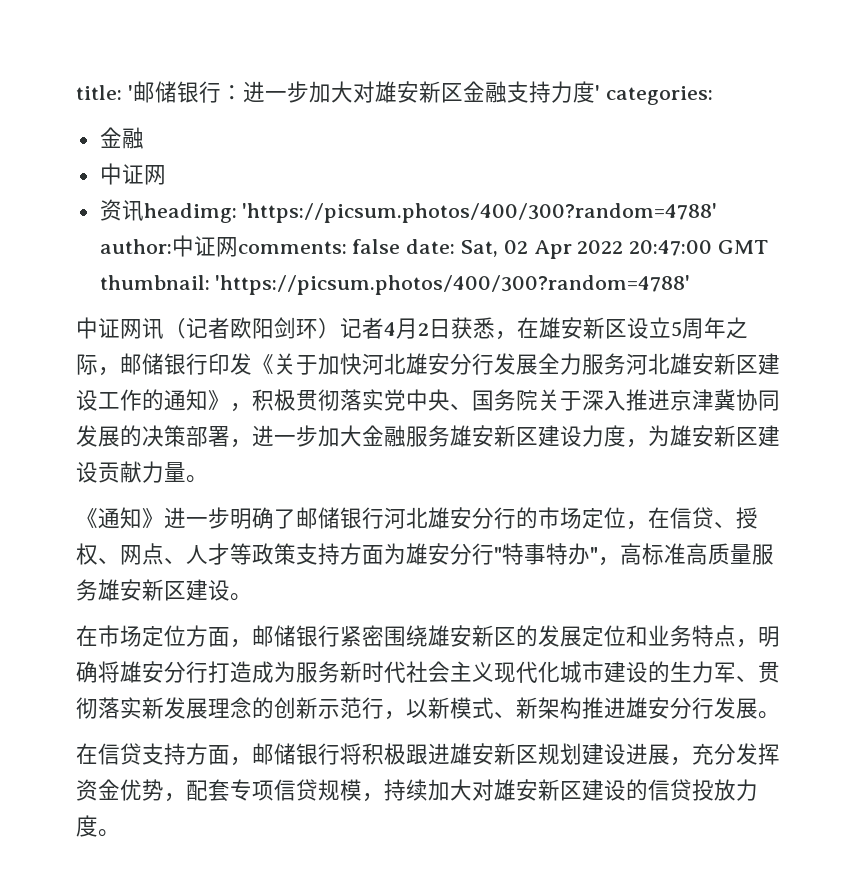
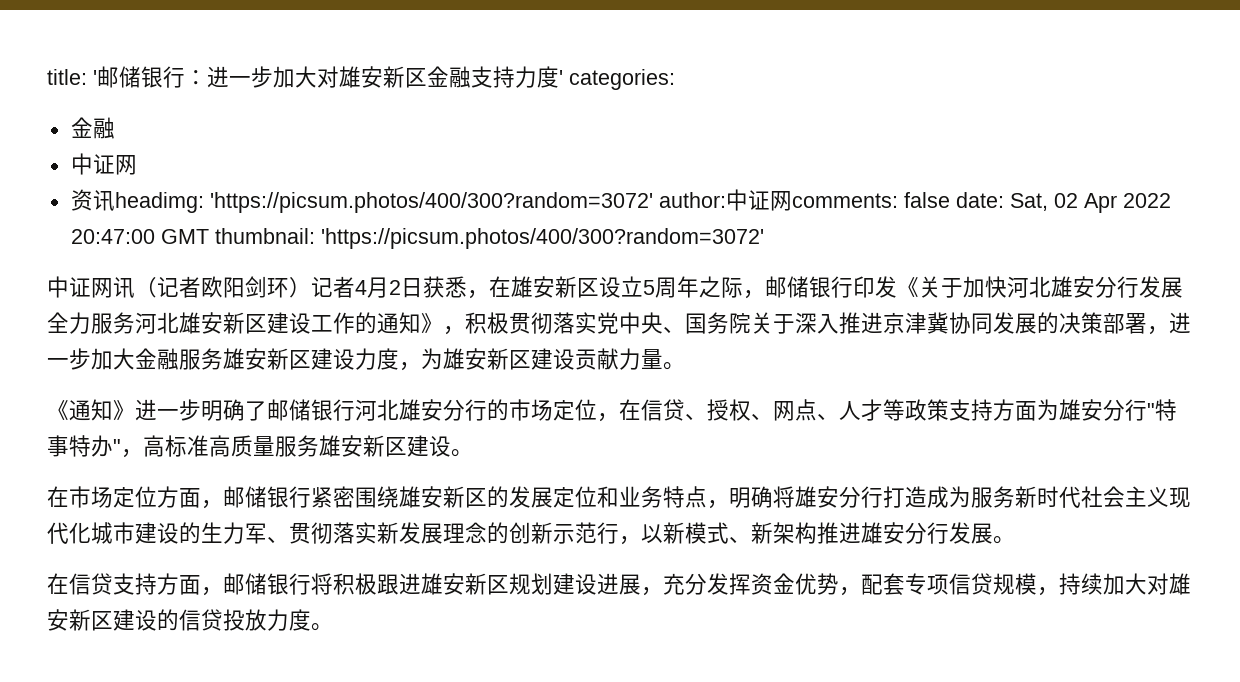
[242,203,718,223] 'https://picsum.photos/400/300?random=4788' -> [209,192,653,213] 'https://picsum.photos/400/300?random=3072'
[215,275,691,295] 'https://picsum.photos/400/300?random=4788' -> [320,228,764,249] 'https://picsum.photos/400/300?random=3072'

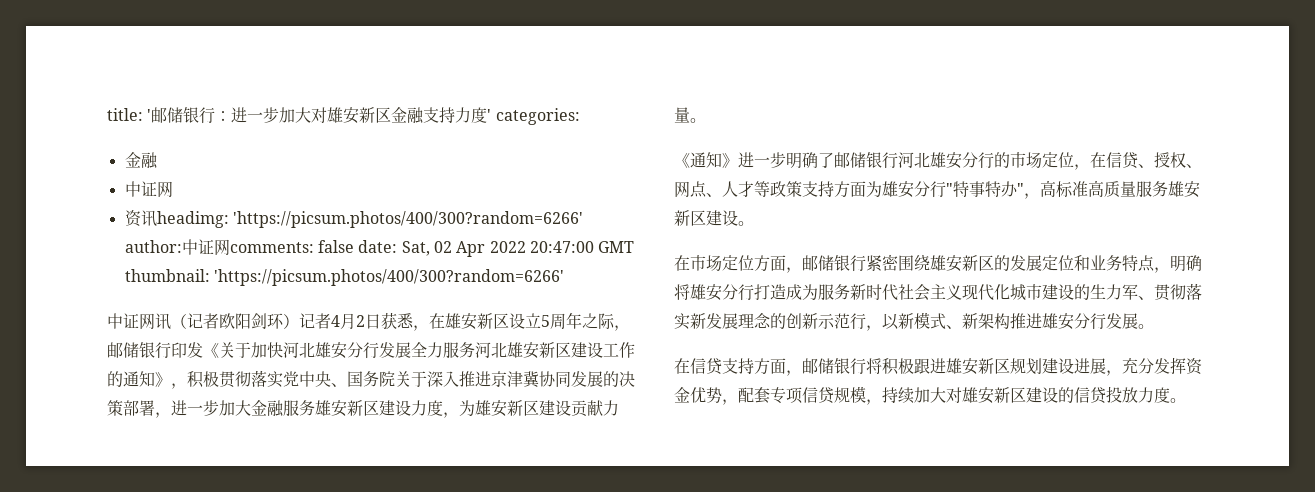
[209,192,653,213] 'https://picsum.photos/400/300?random=3072' -> [232,211,583,228] 'https://picsum.photos/400/300?random=6266'
[320,228,764,249] 'https://picsum.photos/400/300?random=3072' -> [213,269,564,286] 'https://picsum.photos/400/300?random=6266'

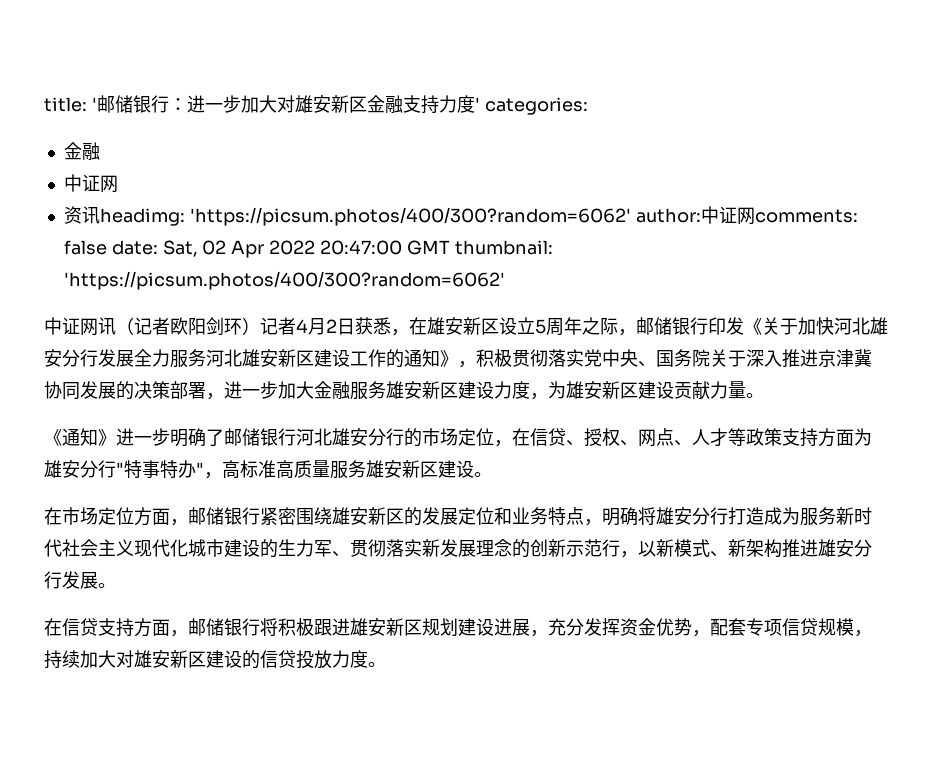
[232,211,583,228] 'https://picsum.photos/400/300?random=6266' -> [189,207,631,226] 'https://picsum.photos/400/300?random=6062'
[213,269,564,286] 'https://picsum.photos/400/300?random=6266' -> [63,271,505,290] 'https://picsum.photos/400/300?random=6062'

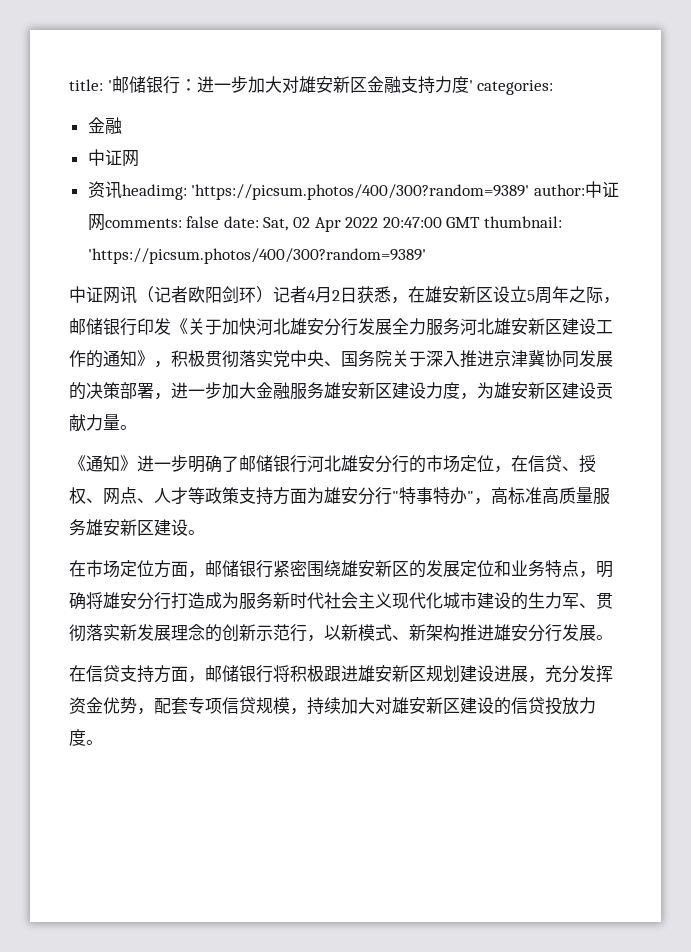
[189,207,631,226] 'https://picsum.photos/400/300?random=6062' -> [191,184,530,200] 'https://picsum.photos/400/300?random=9389'
[63,271,505,290] 'https://picsum.photos/400/300?random=6062' -> [87,248,426,264] 'https://picsum.photos/400/300?random=9389'

